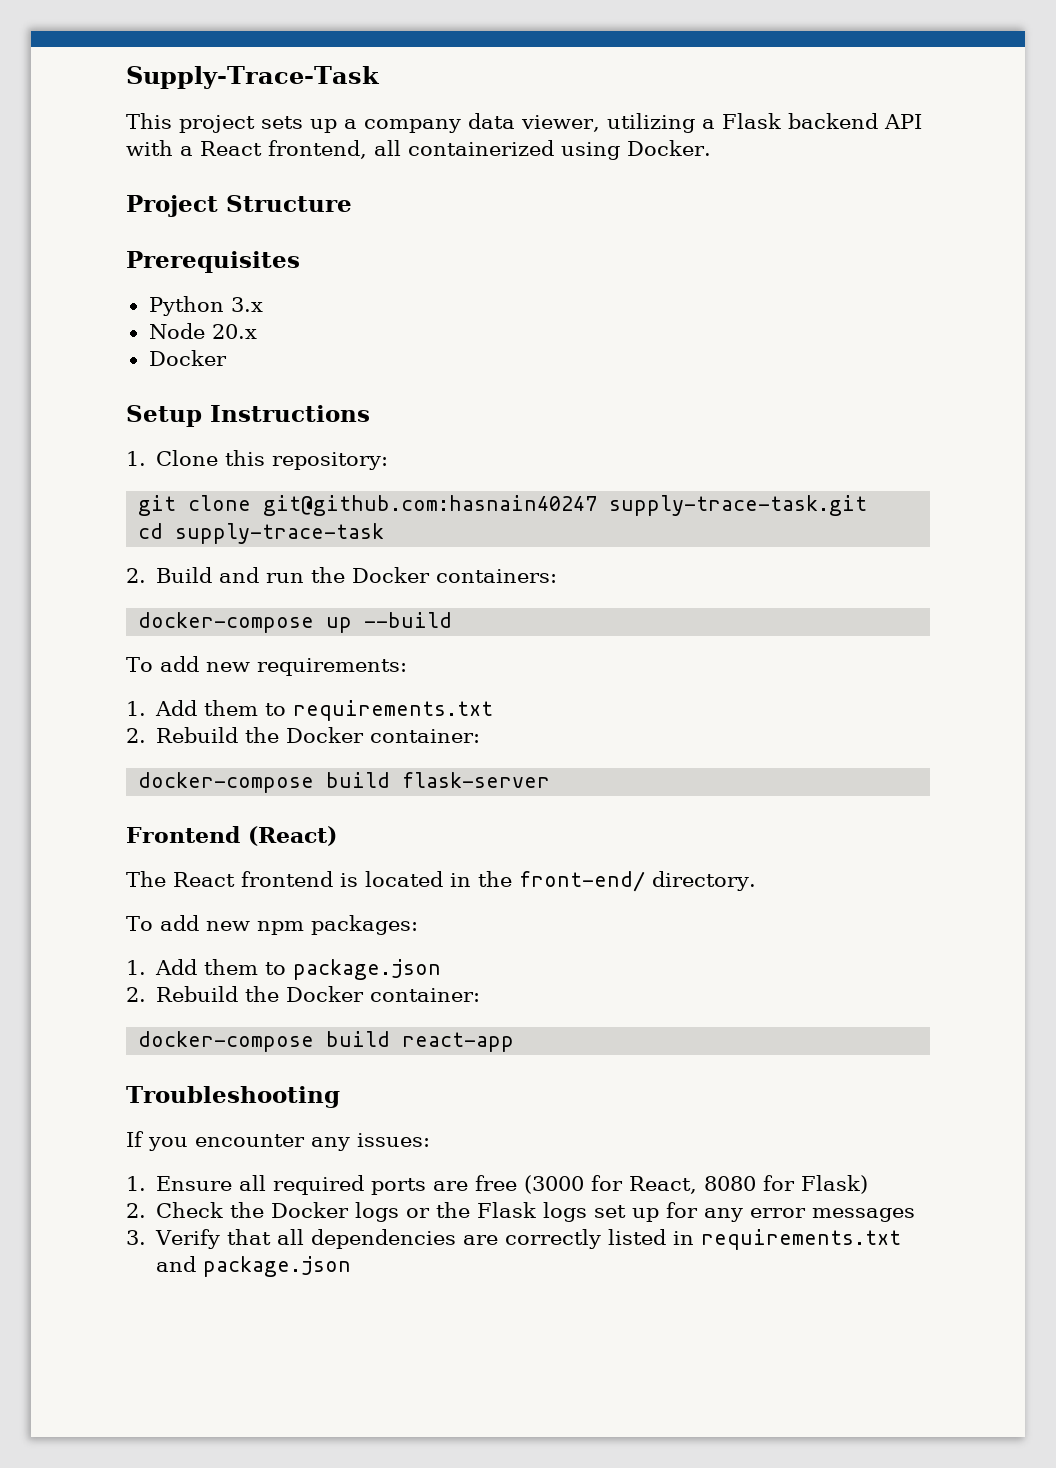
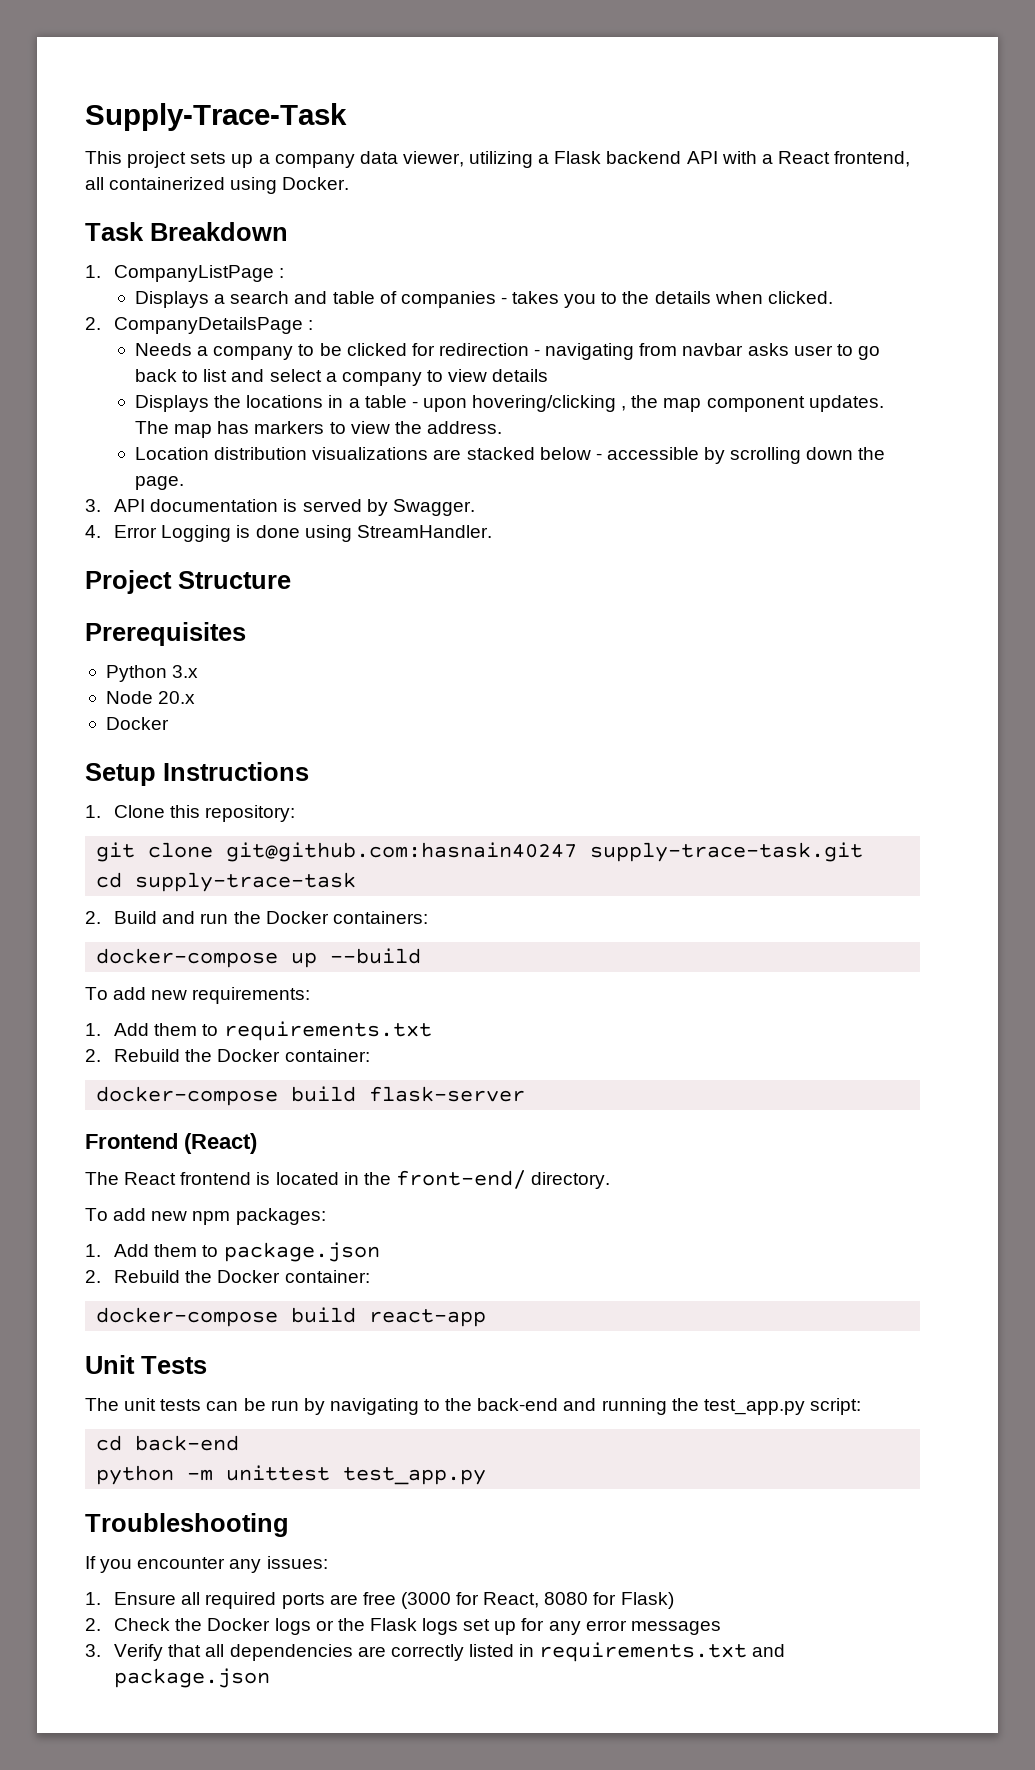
(711, 148) none -> [85,222,288,241] [85,265,285,282] [135,291,833,308] [85,317,314,334] [135,343,880,360] [135,369,549,386] [135,395,884,412] [135,421,502,438] [135,447,886,464] [135,476,185,490] [85,499,475,516] [85,525,492,542] // Task Breakdown // 1. CompanyListPage : // Displays a search and table of companies - takes you to the details when clicked. // 2. CompanyDetailsPage : // Needs a company to be clicked for redirection - navigating from navbar asks user to go back to list and select a company to view details // Displays the locations in a table - upon hovering/clicking , the map component updates. The map has markers to view the address. // Location distribution visualizations are stacked below - accessible by scrolling down the page. // 3. API documentation is served by Swagger. // 4. Error Logging is done using StreamHandler.
(515, 1042) none -> [85,1355,207,1374] [85,1398,861,1415] [96,1435,240,1451] [96,1465,487,1485] // Unit Tests // The unit tests can be run by navigating to the back-end and running the test_app.py script: // cd back-end // python -m unittest test_app.py

